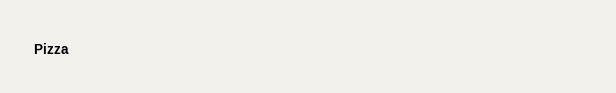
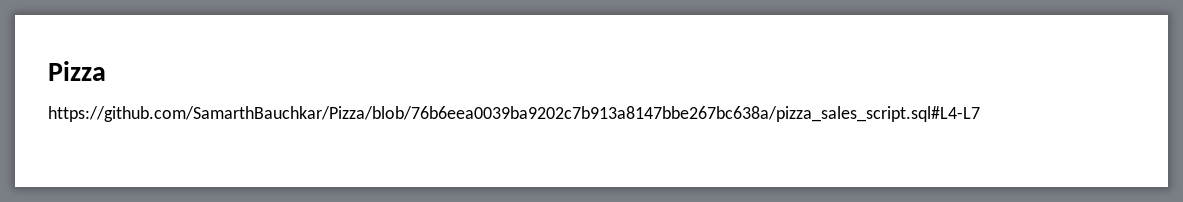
(69, 48) none -> [48,106,980,122] // https://github.com/SamarthBauchkar/Pizza/blob/76b6eea0039ba9202c7b913a8147bbe267bc638a/pizza_sales_script.sql#L4-L7

